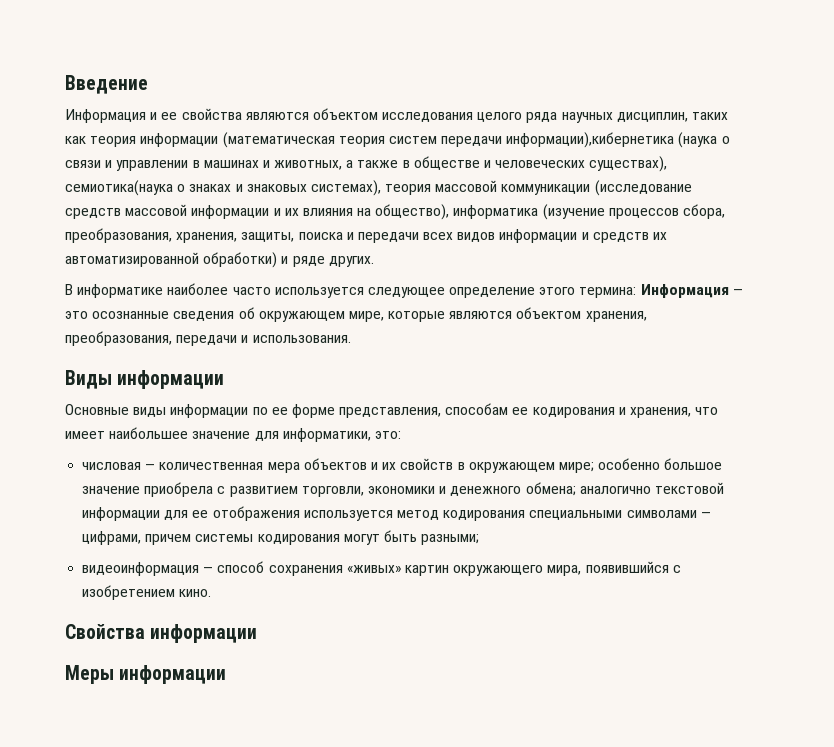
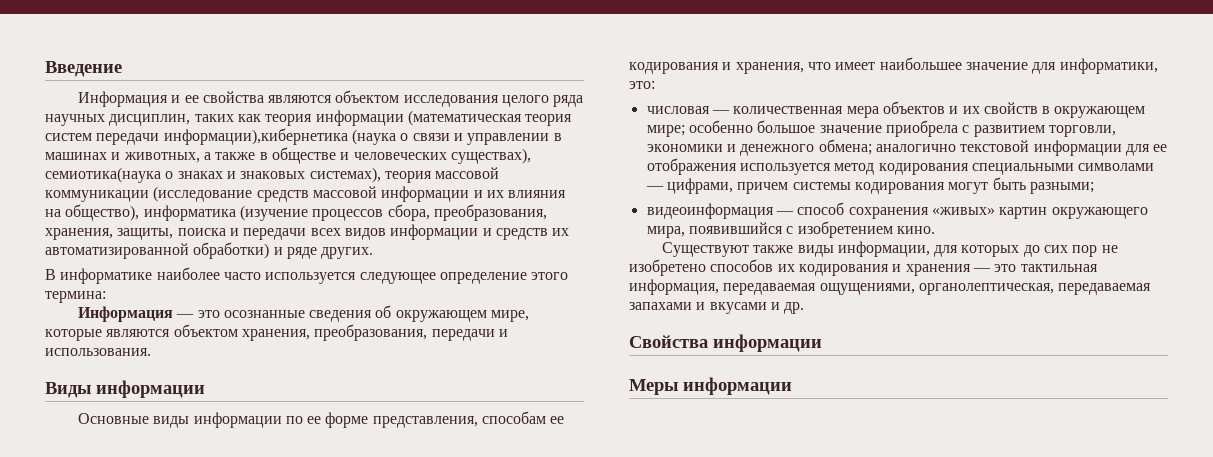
(637, 292) none -> (106, 297) //
(212, 593) none -> [661,241,1118,257] [629,259,1098,276] [629,279,1152,295] [629,302,805,314] // Существуют также виды информации, для которых до сих пор не изобретено способов их кодирования и хранения — это тактильная информация, передаваемая ощущениями, органолептическая, передаваемая запахами и вкусами и др.

